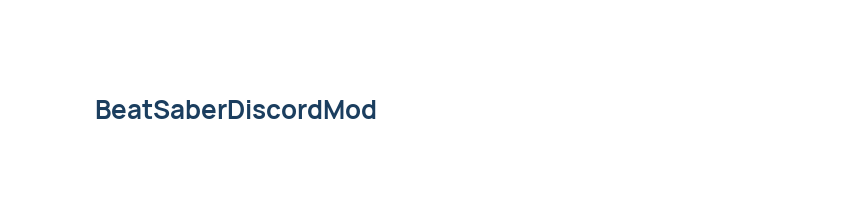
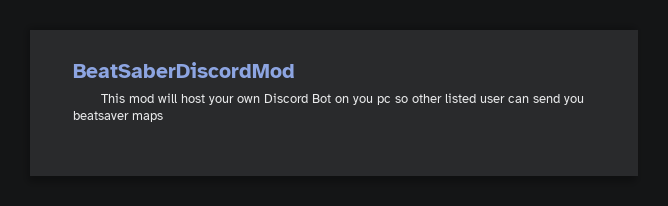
(377, 109) none -> [101,93,585,105] [73,111,163,122] // This mod will host your own Discord Bot on you pc so other listed user can send you beatsaver maps

